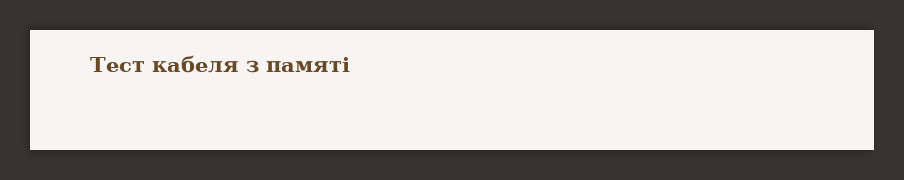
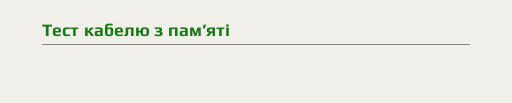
[152,55,350,73] кабеля з памяті -> [83,23,231,37] кабелю з пам’яті

